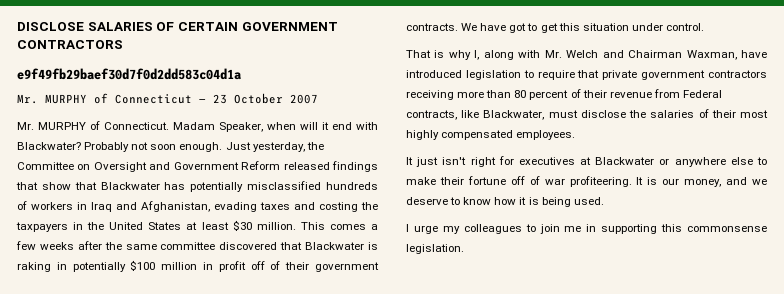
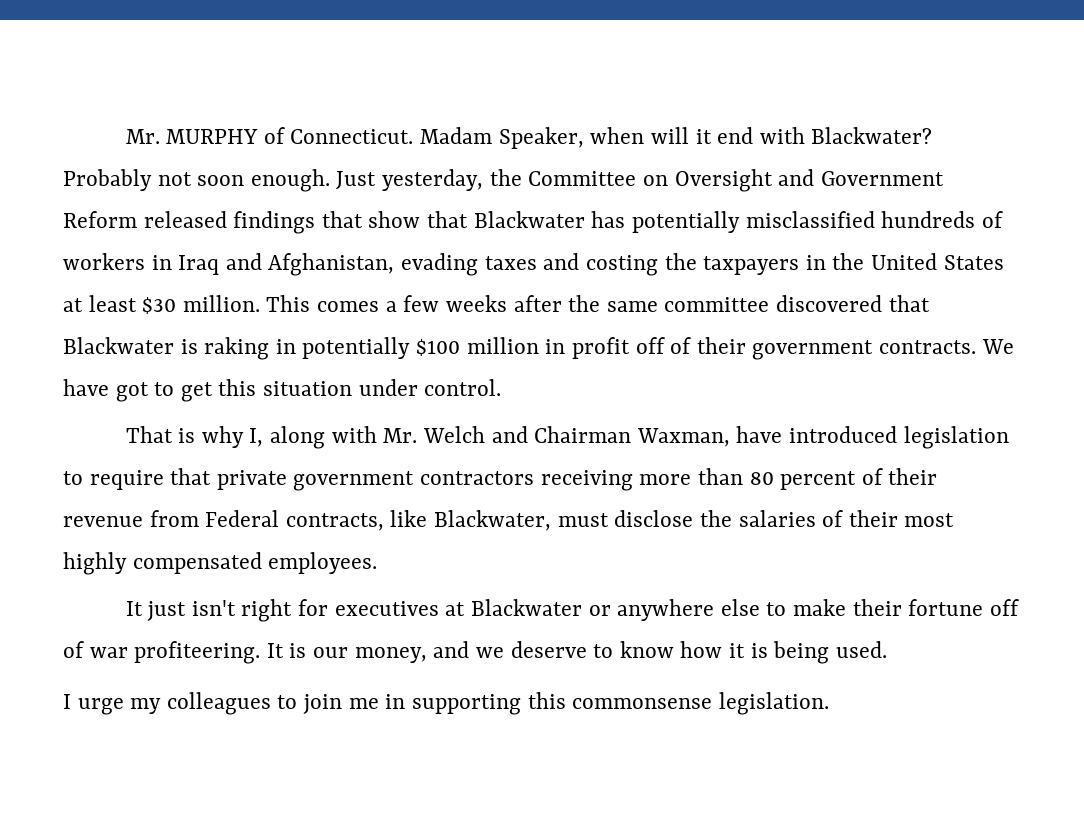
[17,22,338,31] [17,40,123,49] [17,68,242,80] [17,93,318,104] DISCLOSE SALARIES OF CERTAIN GOVERNMENT CONTRACTORS // e9f49fb29baef30d7f0d2dd583c04d1a // Mr. MURPHY of Connecticut — 23 October 2007 // -> (125, 136) none

